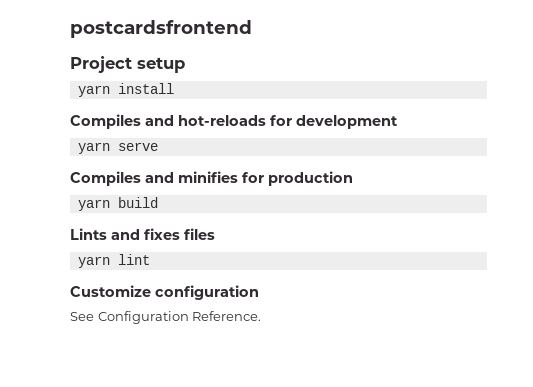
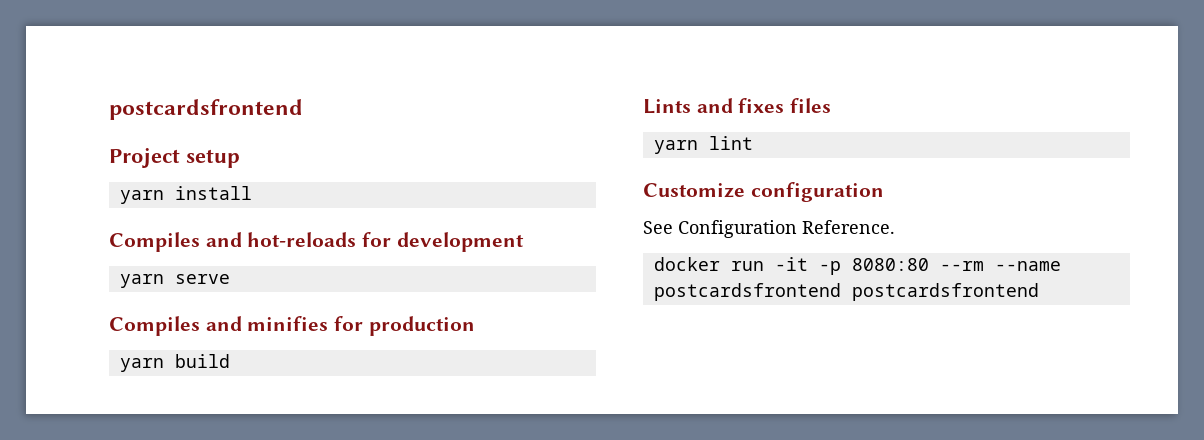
(262, 316) none -> [653,257,1061,275] [653,283,1039,301] // docker run -it -p 8080:80 --rm --name postcardsfrontend postcardsfrontend

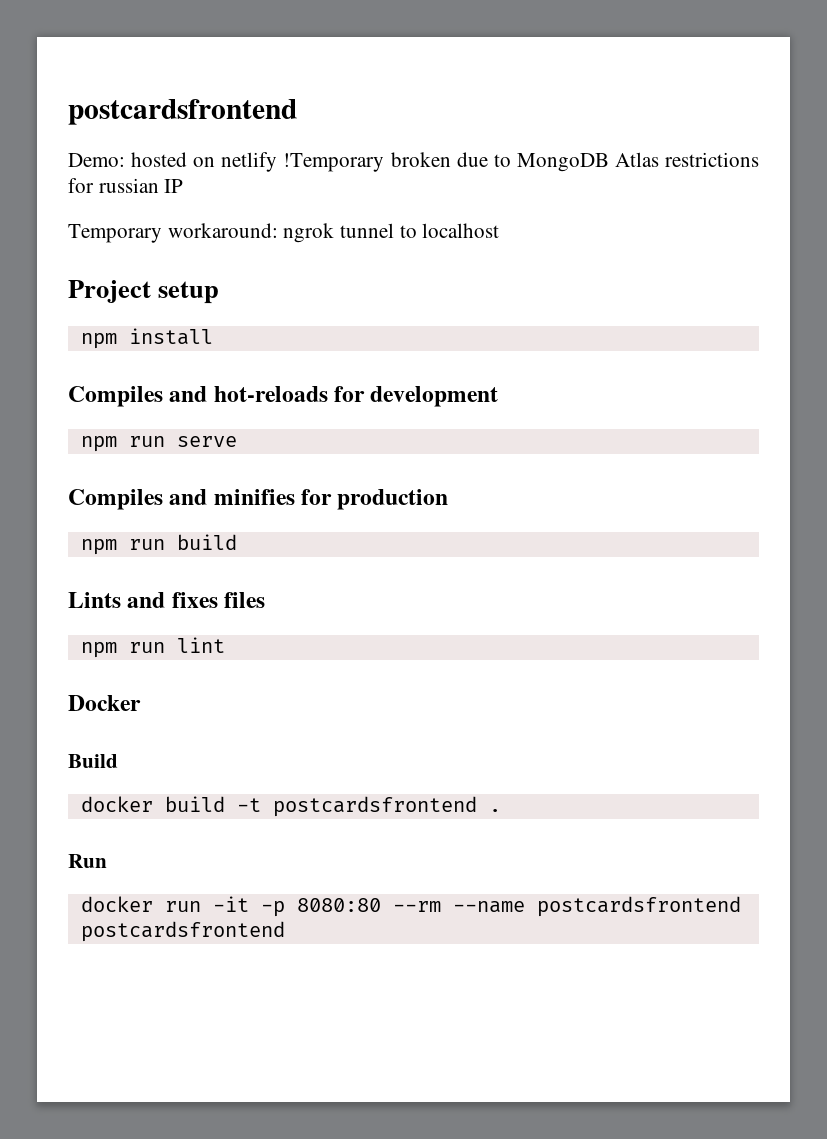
[109,99,303,120] postcardsfrontend -> [68,99,297,125] [68,152,760,172] [68,178,184,193] [68,223,500,243] postcardsfrontend // Demo: hosted on netlify !Temporary broken due to MongoDB Atlas restrictions for russian IP // Temporary workaround: ngrok tunnel to localhost
[119,190,164,204] yarn -> [80,333,117,349] npm
[119,274,164,288] yarn -> [80,436,165,452] npm run
[119,358,164,372] yarn -> [80,539,165,555] npm run
[653,140,698,154] yarn -> [80,642,165,658] npm run
[643,182,884,202] [643,220,895,238] Customize configuration // See Configuration Reference. -> [68,695,141,711] [68,754,118,768] [80,796,501,817] [68,854,107,868] Docker // Build // docker build -t postcardsfrontend . // Run

